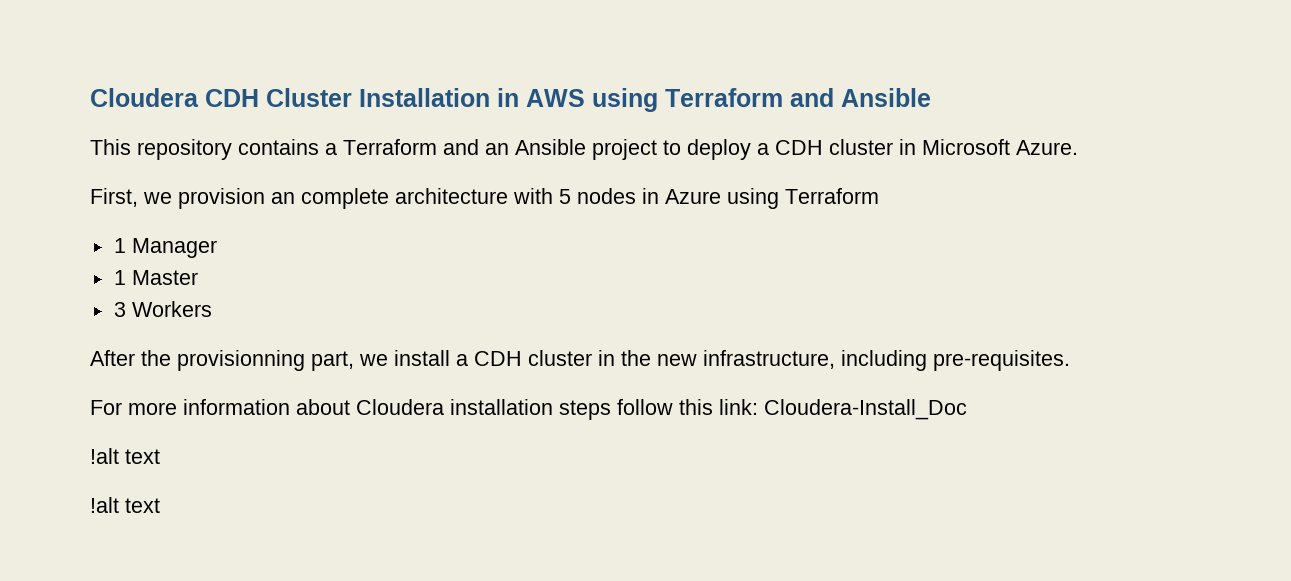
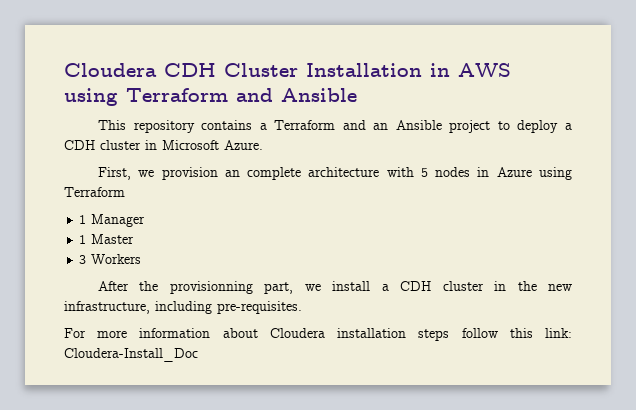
[90,448,160,464] [90,497,160,513] // !alt text // !alt text -> (198, 355) none

